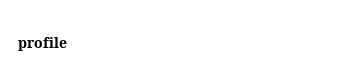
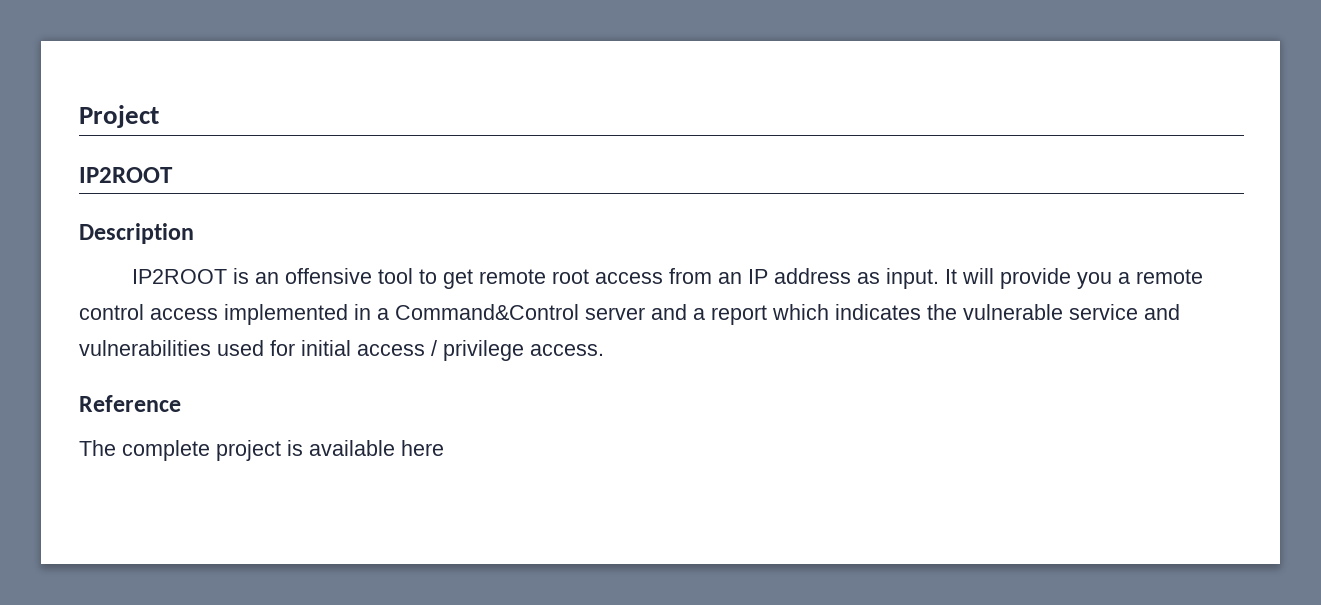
[18,37,67,51] profile -> [79,105,159,128] [79,167,173,183] [79,223,194,244] [132,268,1204,289] [79,304,1180,325] [79,340,604,361] [79,395,181,412] [79,440,444,461] Project // IP2ROOT // Description // IP2ROOT is an offensive tool to get remote root access from an IP address as input. It will provide you a remote control access implemented in a Command&Control server and a report which indicates the vulnerable service and vulnerabilities used for initial access / privilege access. // Reference // The complete project is available here

